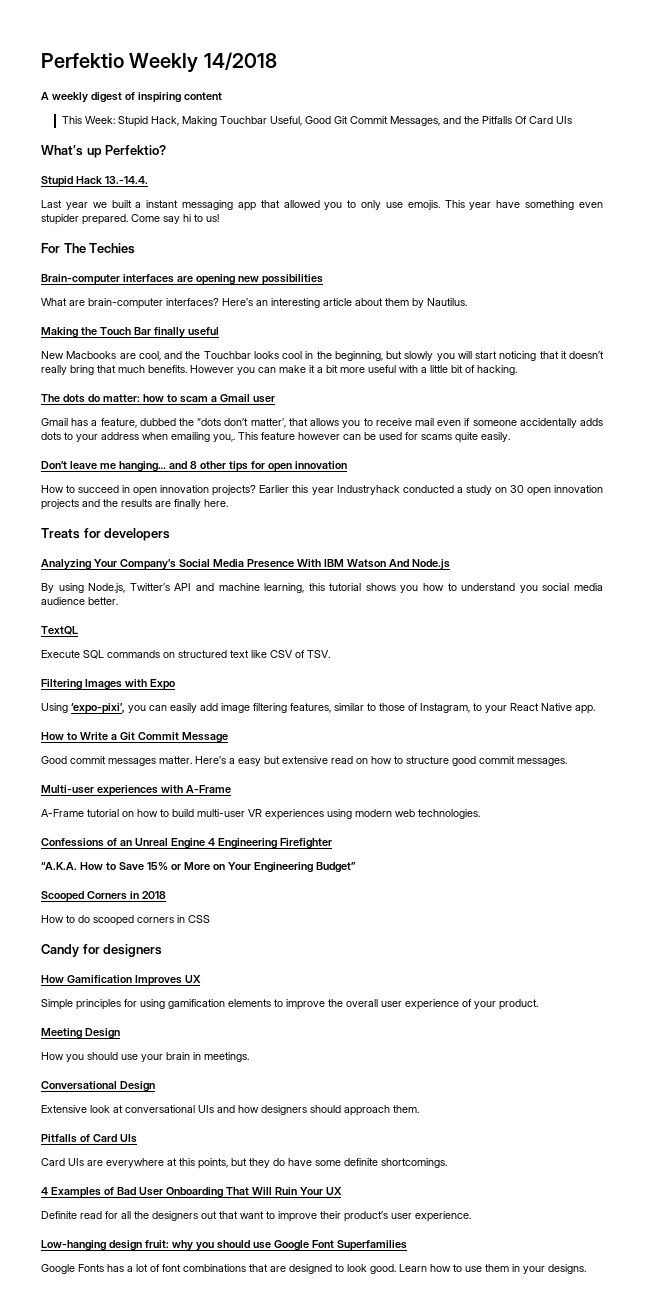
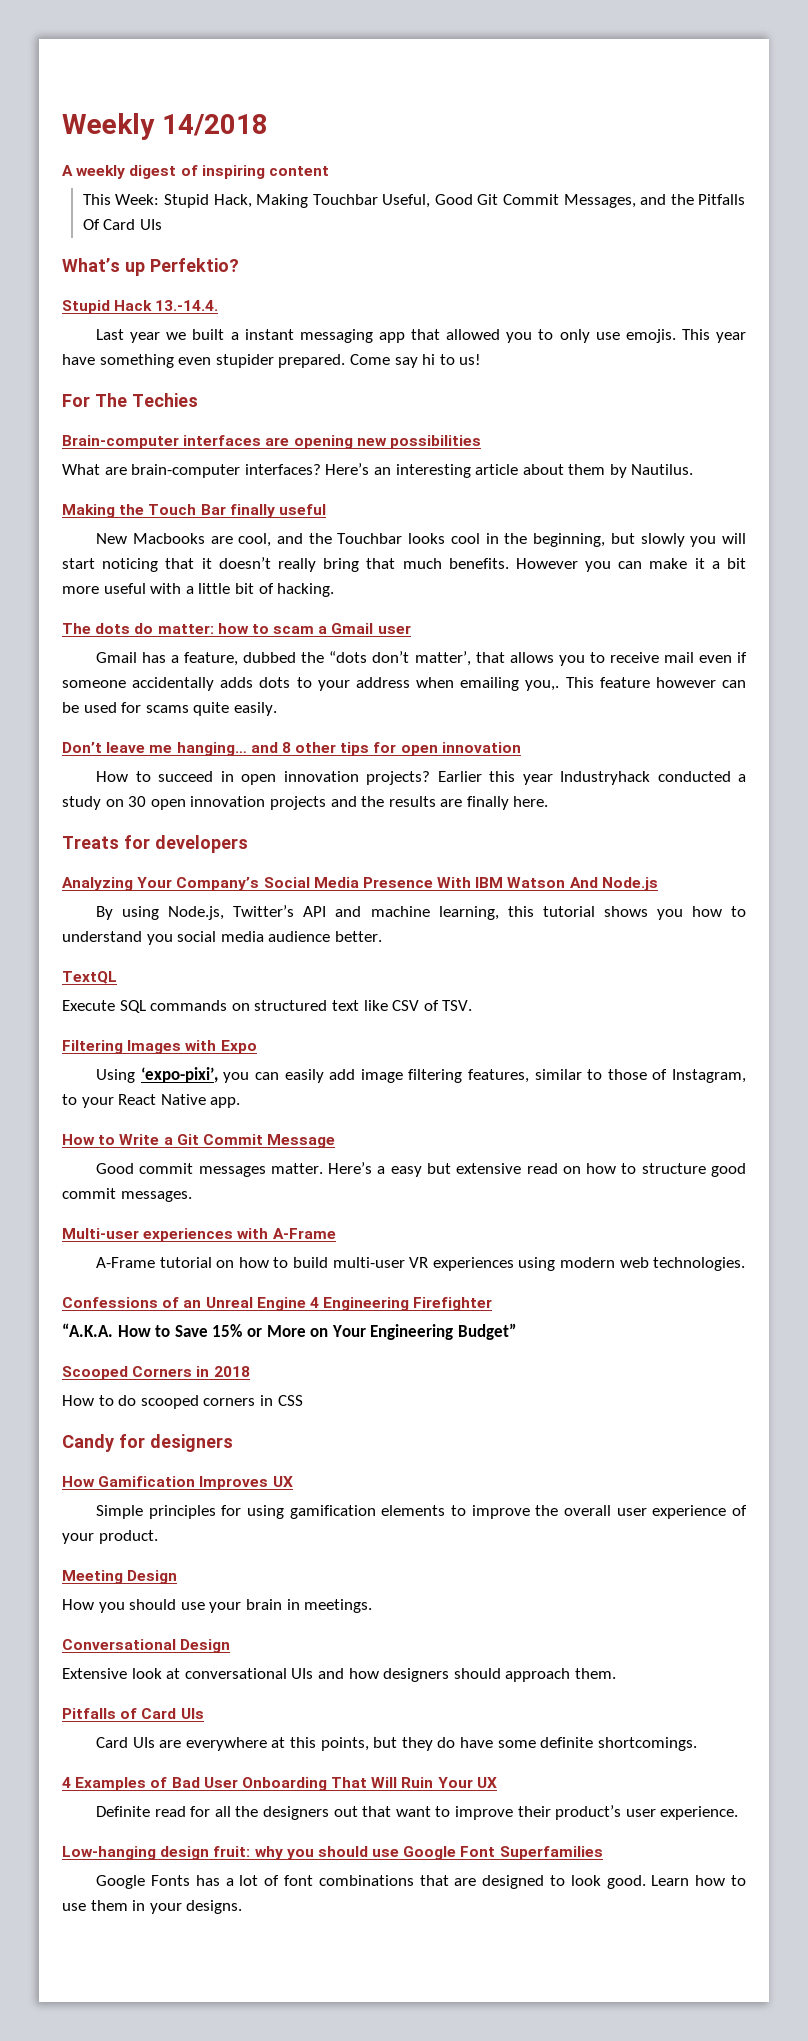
[41,53,124,68] Perfektio -> (62, 126) none

